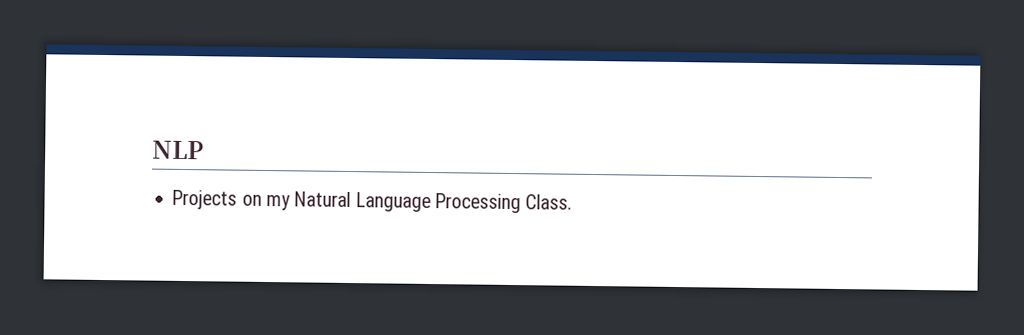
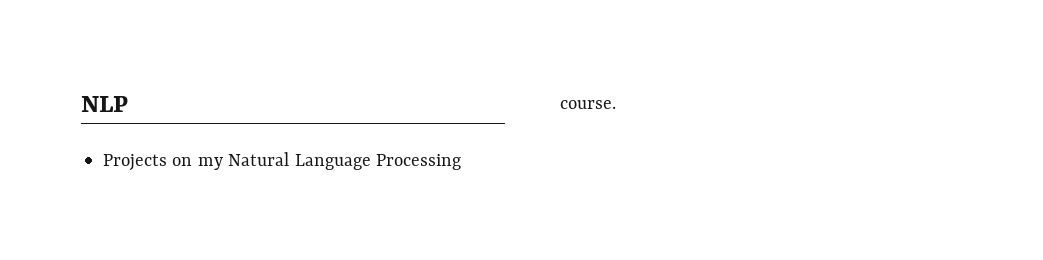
[525,194,573,210] Class. -> [560,100,616,109] course.

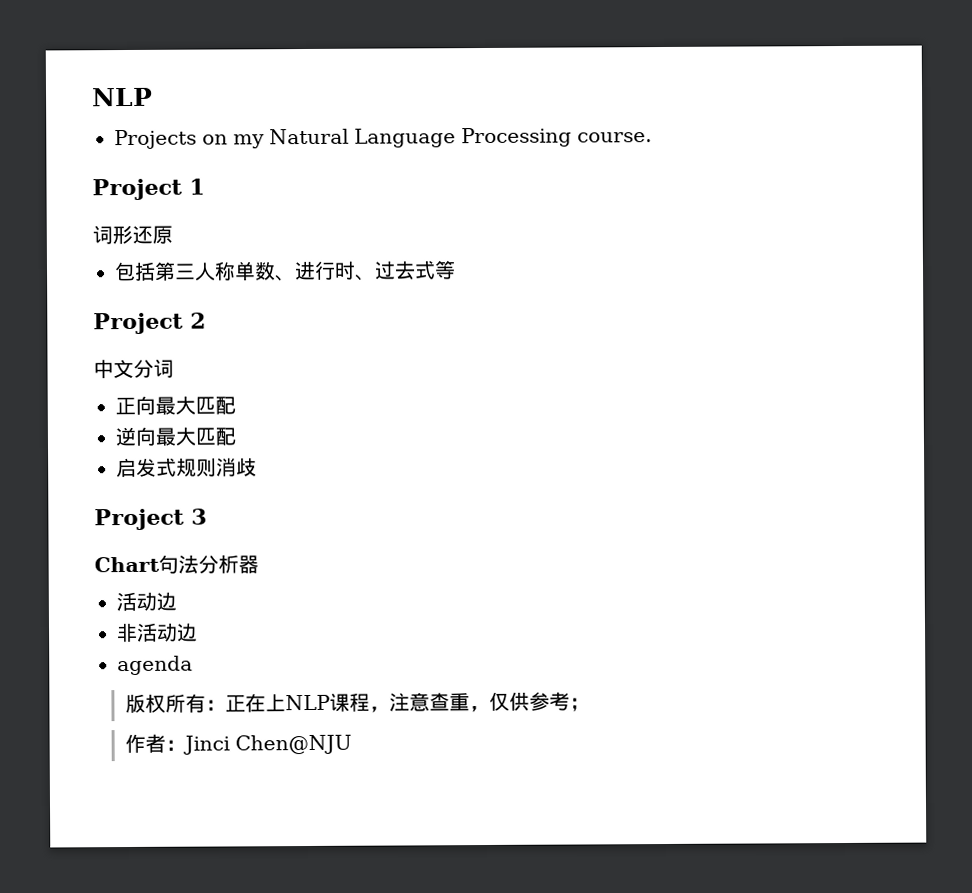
(616, 104) none -> [92,178,205,201] [92,224,173,245] [114,260,456,282] [93,312,206,335] [93,358,174,379] [115,395,236,416] [115,426,236,447] [116,457,257,478] [94,508,207,531] [94,554,259,574] [116,591,177,612] [116,622,198,643] [117,655,193,676] [125,691,591,714] [125,733,353,755] // Project 1 // 词形还原 // 包括第三人称单数、进行时、过去式等 // Project 2 // 中文分词 // 正向最大匹配 // 逆向最大匹配 // 启发式规则消歧 // Project 3 // Chart句法分析器 // 活动边 // 非活动边 // agenda // 版权所有：正在上NLP课程，注意查重，仅供参考； // 作者：Jinci Chen@NJU

